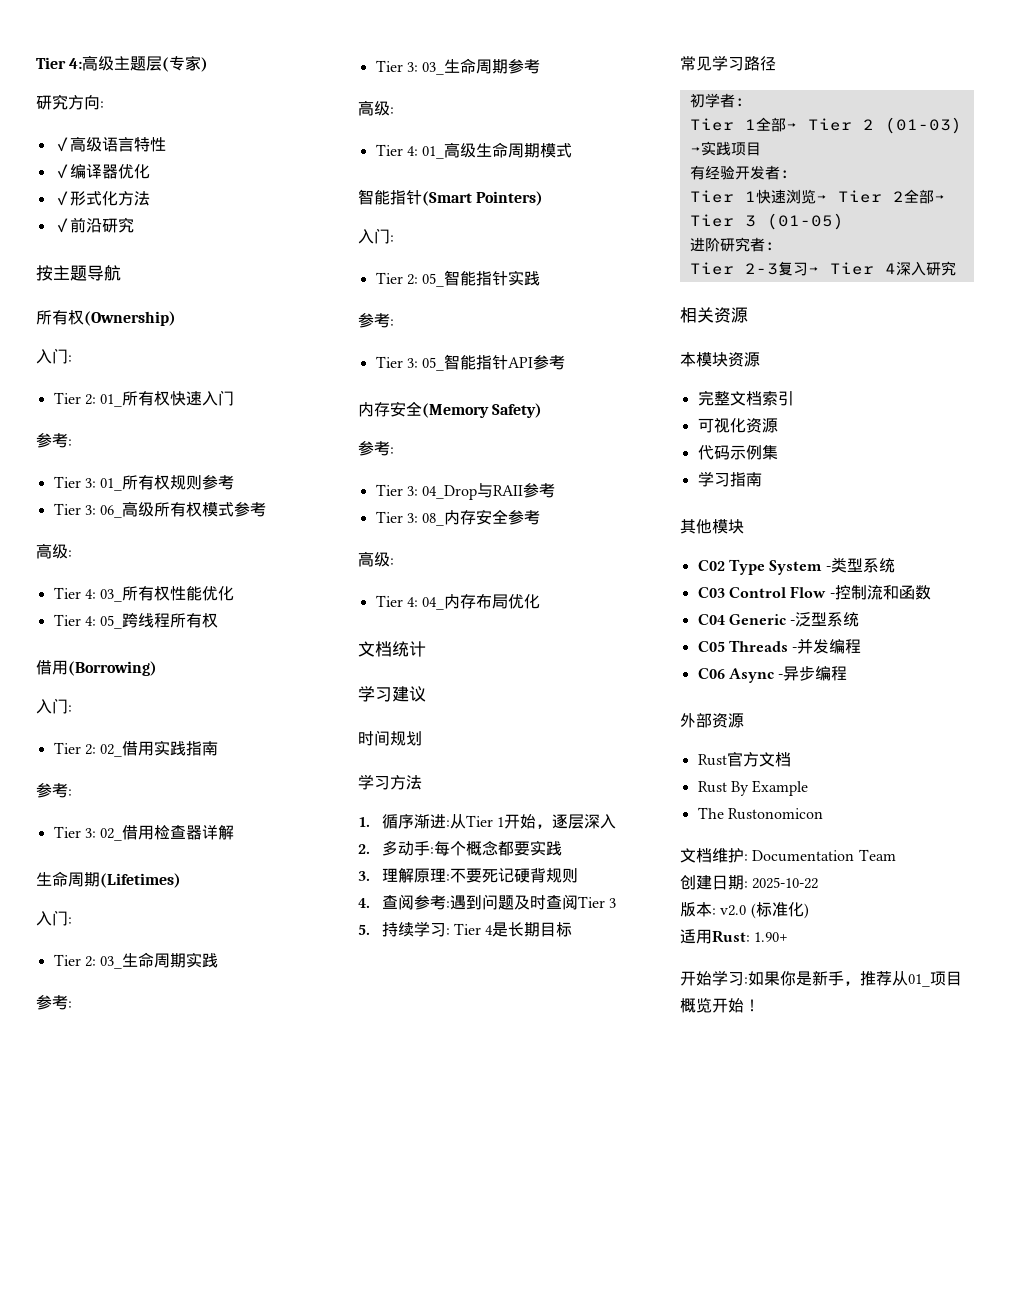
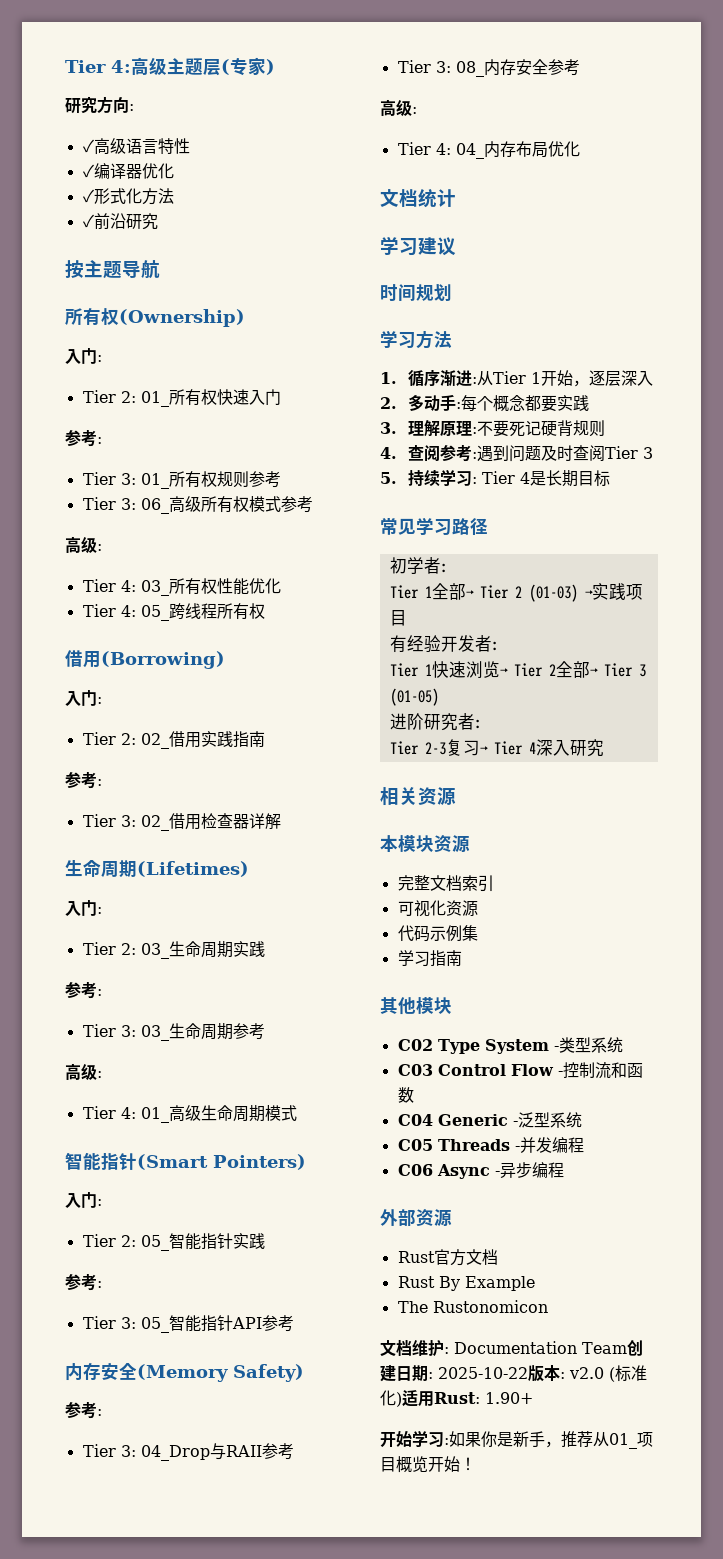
(896, 855) // -> (627, 1348) none
(819, 883) // -> (528, 1373) none
(809, 911) // -> (402, 1399) none

